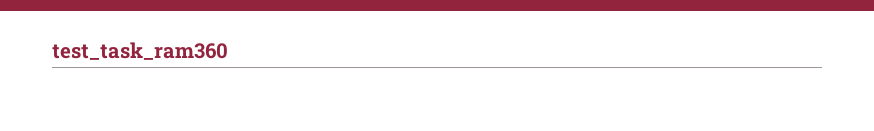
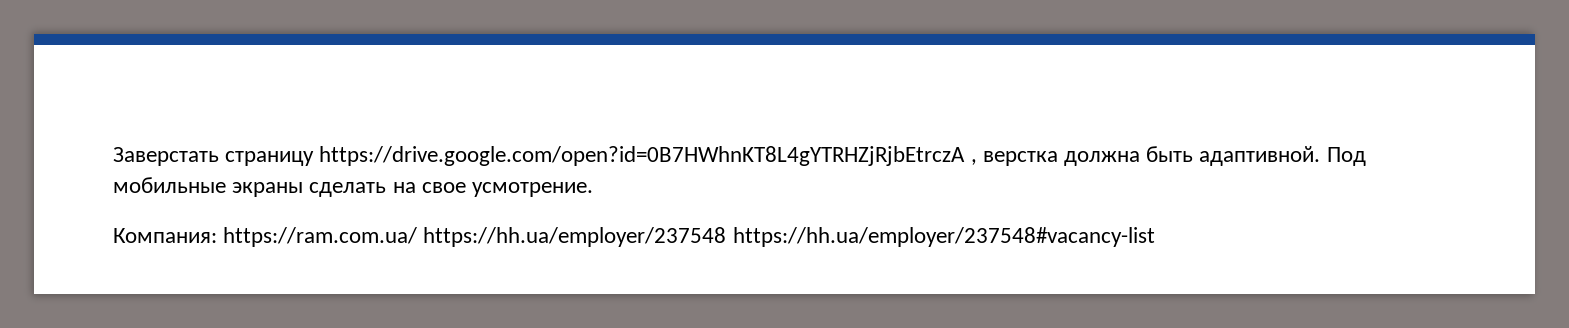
[52,42,228,60] test_task_ram360 -> [113,146,1366,166] [113,177,594,197] [113,227,1155,247] Заверстать страницу https://drive.google.com/open?id=0B7HWhnKT8L4gYTRHZjRjbEtrczA , верстка должна быть адаптивной. Под мобильные экраны сделать на свое усмотрение. // Компания: https://ram.com.ua/ https://hh.ua/employer/237548 https://hh.ua/employer/237548#vacancy-list

